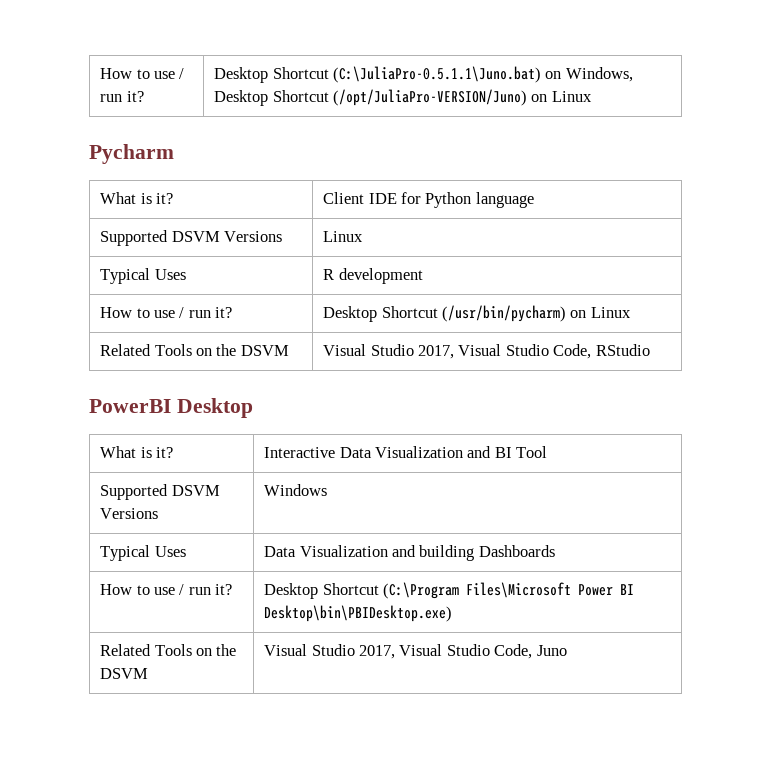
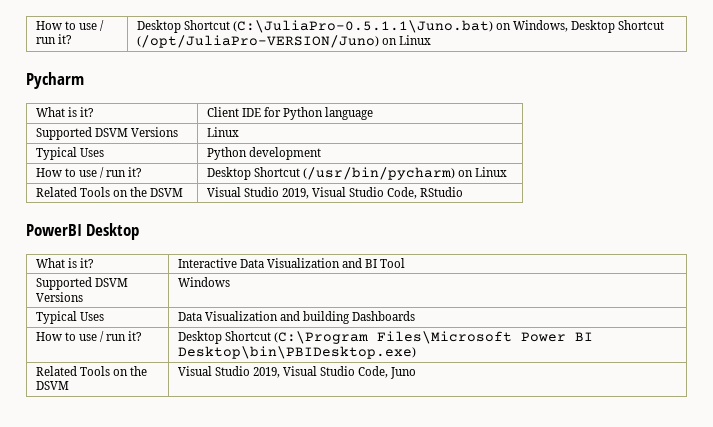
[323,269,335,280] R -> [206,147,247,160] Python
[418,345,455,359] 2017, -> [281,188,309,199] 2019,
[359,645,396,659] 2017, -> [252,367,280,378] 2019,

